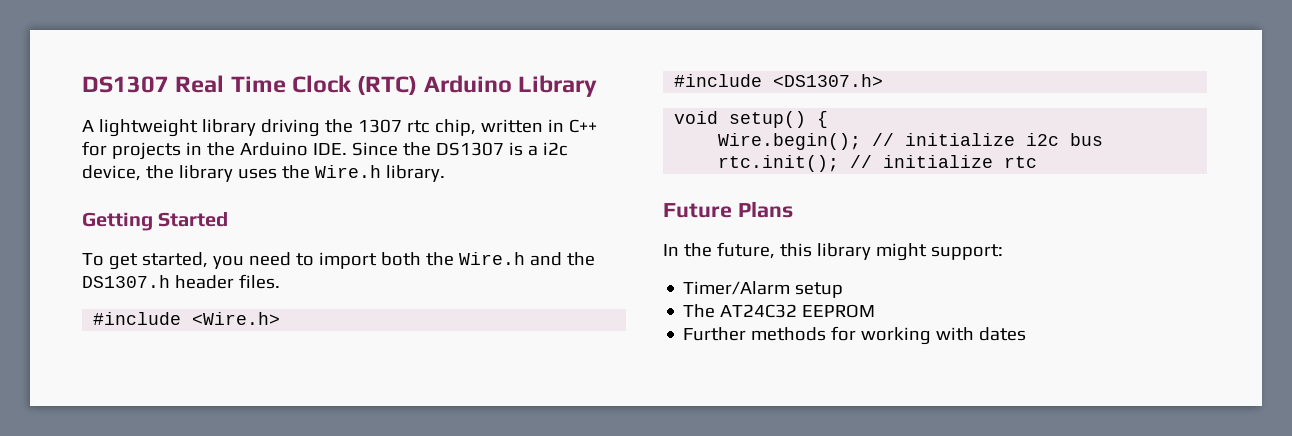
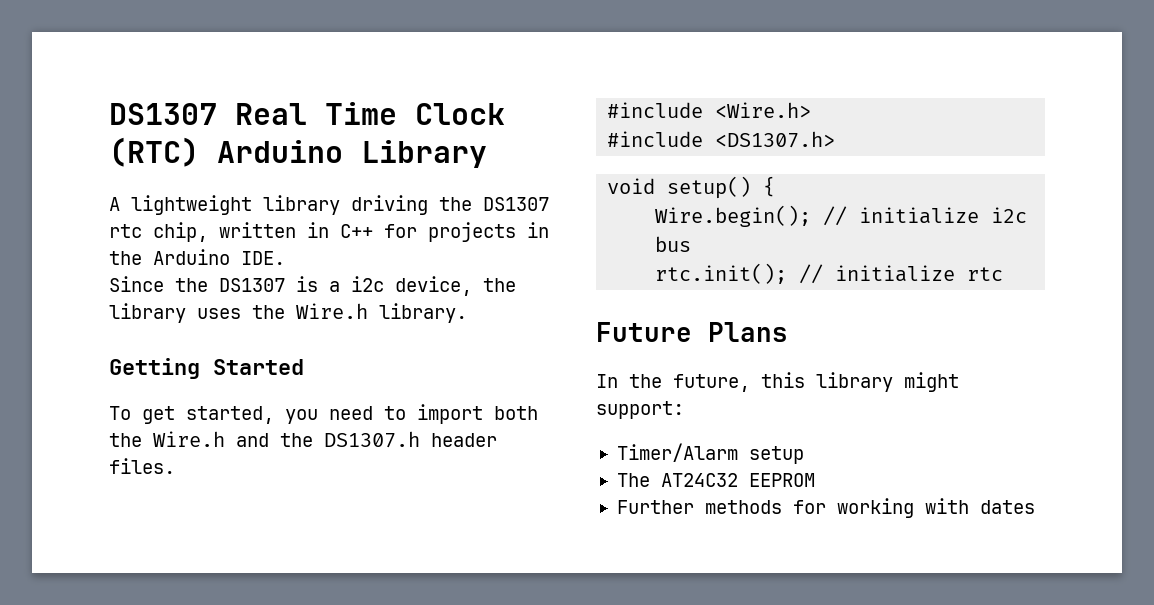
[357,119,402,133] 1307 -> [483,197,549,211] DS1307
(347, 149) none -> (285, 258) //

